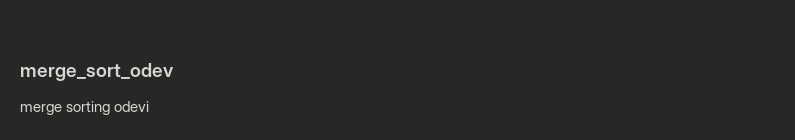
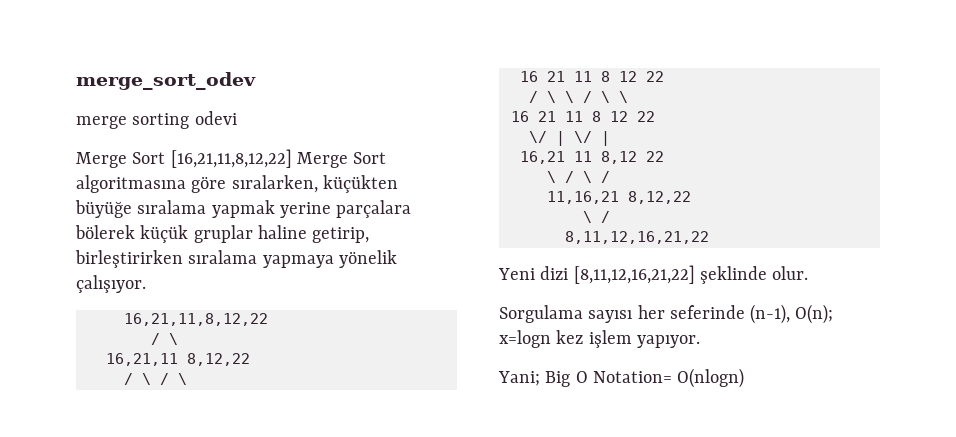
(150, 106) none -> [76,149,387,168] [76,175,398,193] [75,200,412,218] [75,225,370,243] [75,250,397,268] [76,275,146,293] [123,313,268,326] [150,333,178,345] [105,353,250,366] [123,373,187,385] [519,71,664,82] [528,91,628,103] [510,111,655,122] [528,131,610,146] [519,151,664,164] [546,171,610,183] [546,191,691,204] [582,211,610,223] [564,231,709,244] [498,265,809,284] [499,304,834,324] [499,330,700,348] [498,368,745,388] // Merge Sort [16,21,11,8,12,22] Merge Sort algoritmasına göre sıralarken, küçükten büyüğe sıralama yapmak yerine parçalara bölerek küçük gruplar haline getirip, birleştirirken sıralama yapmaya yönelik çalışıyor. // 16,21,11,8,12,22 // / \ // 16,21,11 8,12,22 // / \ / \ // 16 21 11 8 12 22 // / \ \ / \ \ // 16 21 11 8 12 22 // \/ | \/ | // 16,21 11 8,12 22 // \ / \ / // 11,16,21 8,12,22 // \ / // 8,11,12,16,21,22 // Yeni dizi [8,11,12,16,21,22] şeklinde olur. // Sorgulama sayısı her seferinde (n-1), O(n); x=logn kez işlem yapıyor. // Yani; Big O Notation= O(nlogn)

